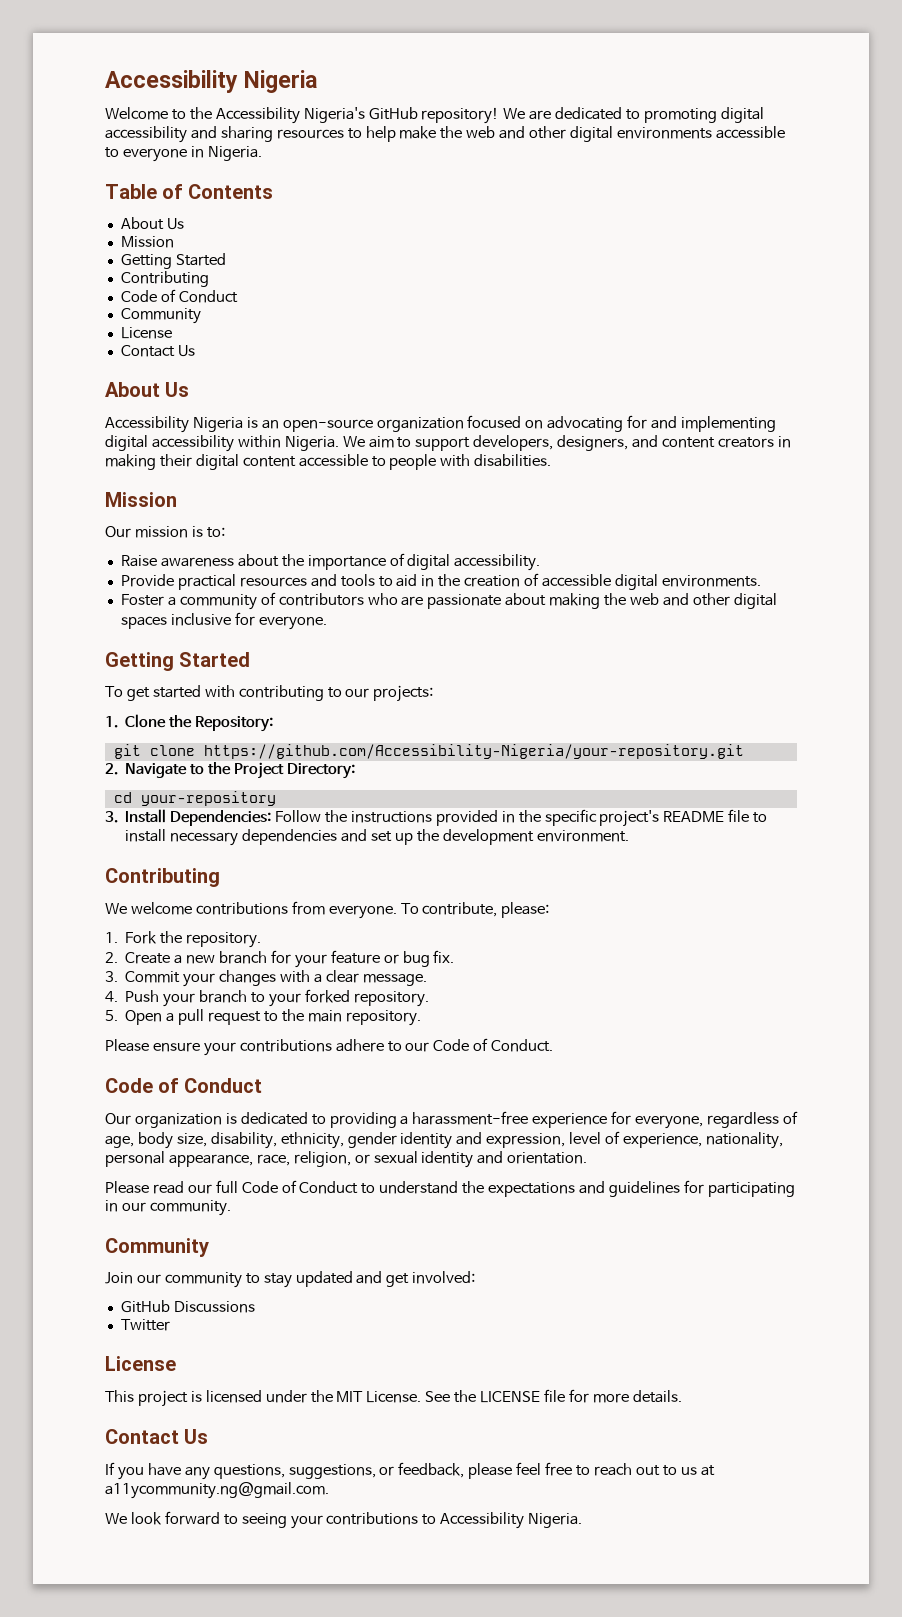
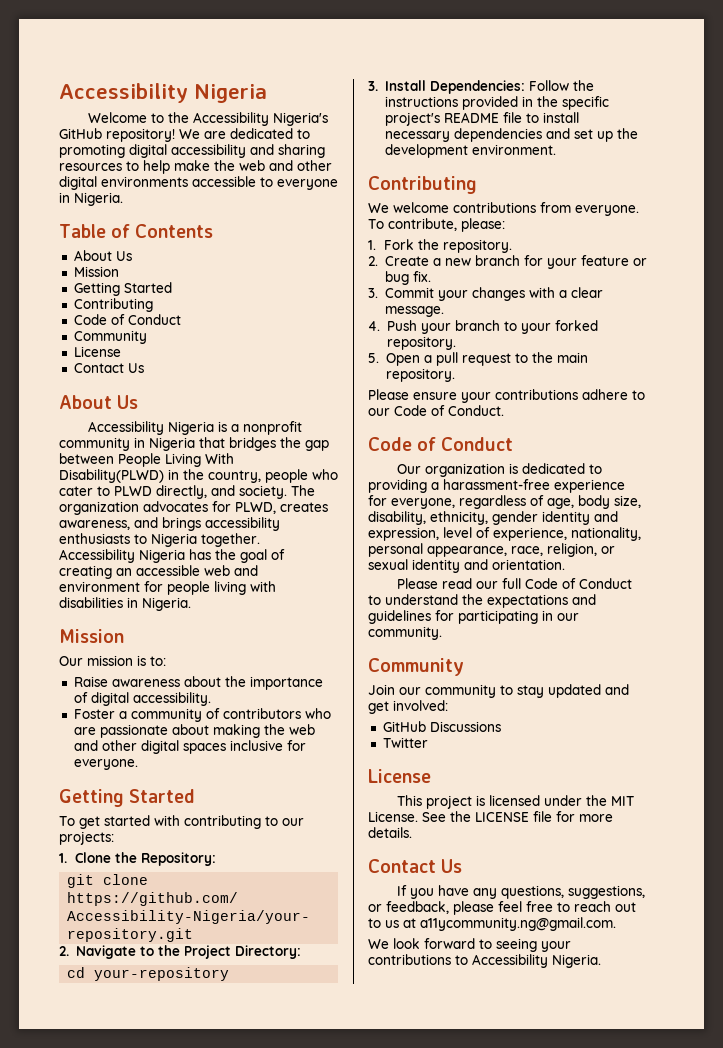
[261,415,777,432] [105,435,791,452] [105,454,552,470] an open-source organization focused on advocating for and implementing digital accessibility within Nigeria. We aim to support developers, designers, and content creators in making their digital content accessible to people with disabilities. -> [231,421,303,435] [59,437,329,451] [59,453,234,467] [59,469,338,483] [59,485,315,499] [59,501,328,515] [59,517,280,531] [59,533,260,547] [59,549,285,563] [59,565,258,579] [59,581,276,595] [59,597,191,611] a nonprofit community in Nigeria that bridges the gap between People Living With Disability(PLWD) in the country, people who cater to PLWD directly, and society. The organization advocates for PLWD, creates awareness, and brings accessibility enthusiasts to Nigeria together. Accessibility Nigeria has the goal of creating an accessible web and environment for people living with disabilities in Nigeria.
[120,573,761,590] // Provide practical resources and tools to aid in the creation of accessible digital environments. -> (211, 699) none

